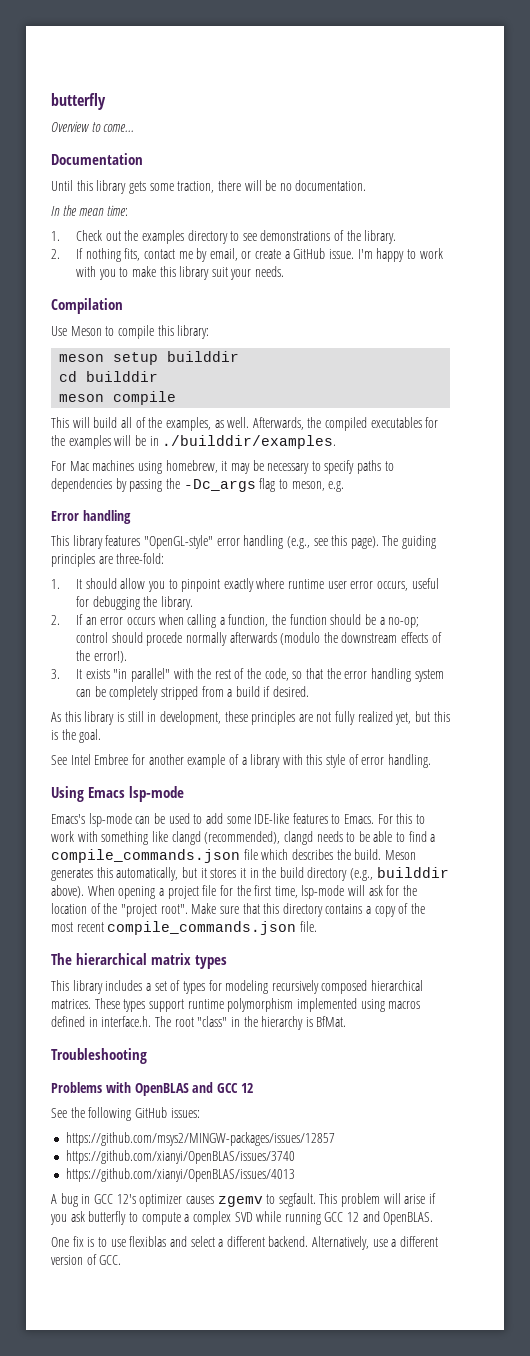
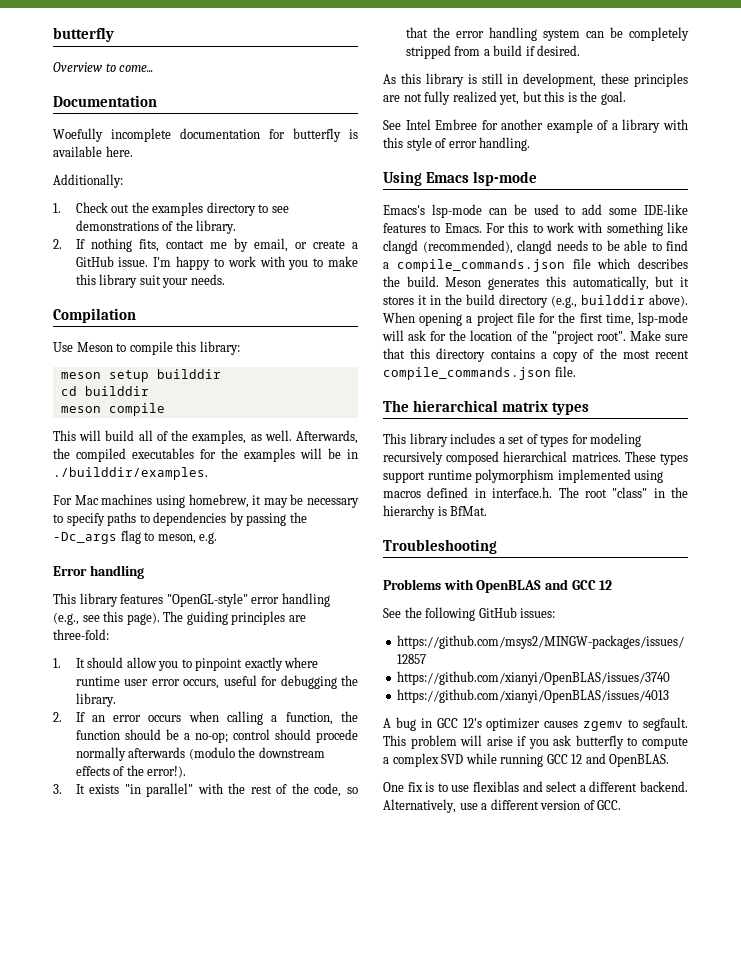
[51,180,367,194] [51,205,128,216] Until this library gets some traction, there will be no documentation. // In the mean time: -> [53,128,358,142] [53,146,133,157] [53,174,123,188] Woefully incomplete documentation for butterfly is available here. // Additionally:

